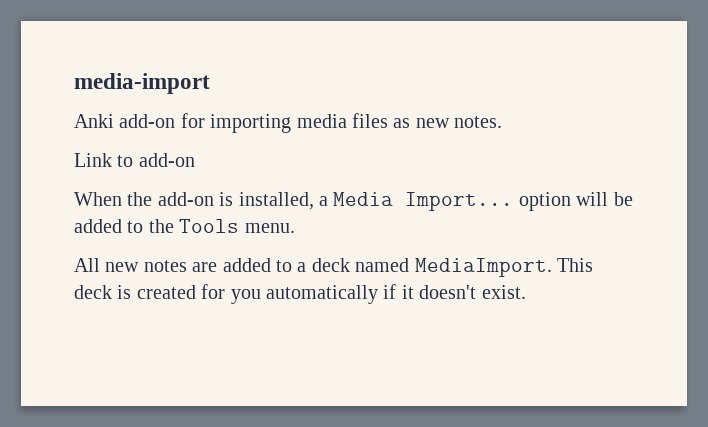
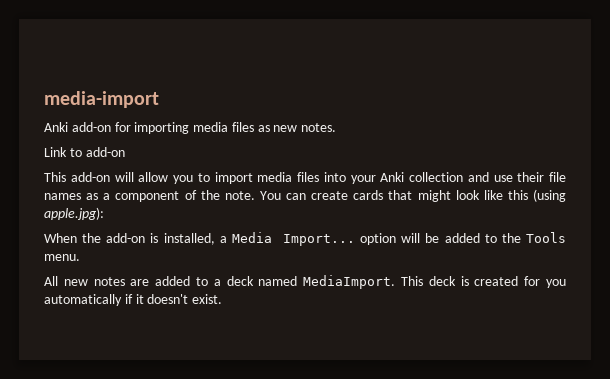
(195, 160) none -> [44,172,566,184] [44,189,566,202] [44,207,104,220] // This add-on will allow you to import media files into your Anki collection and use their file names as a component of the note. You can create cards that might look like this (using apple.jpg):

